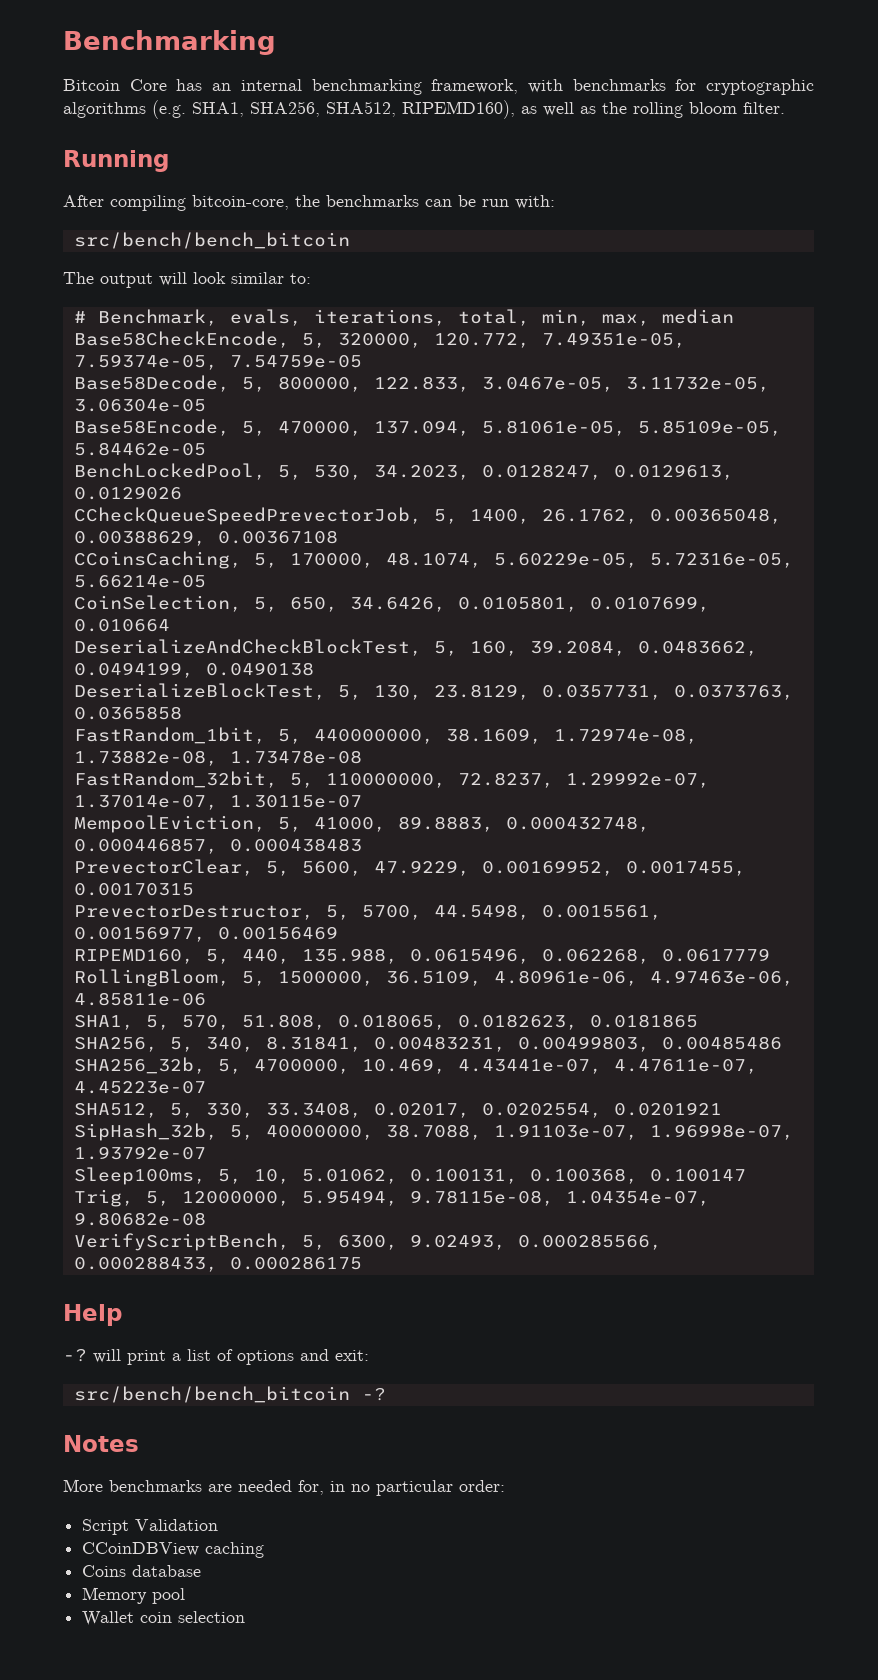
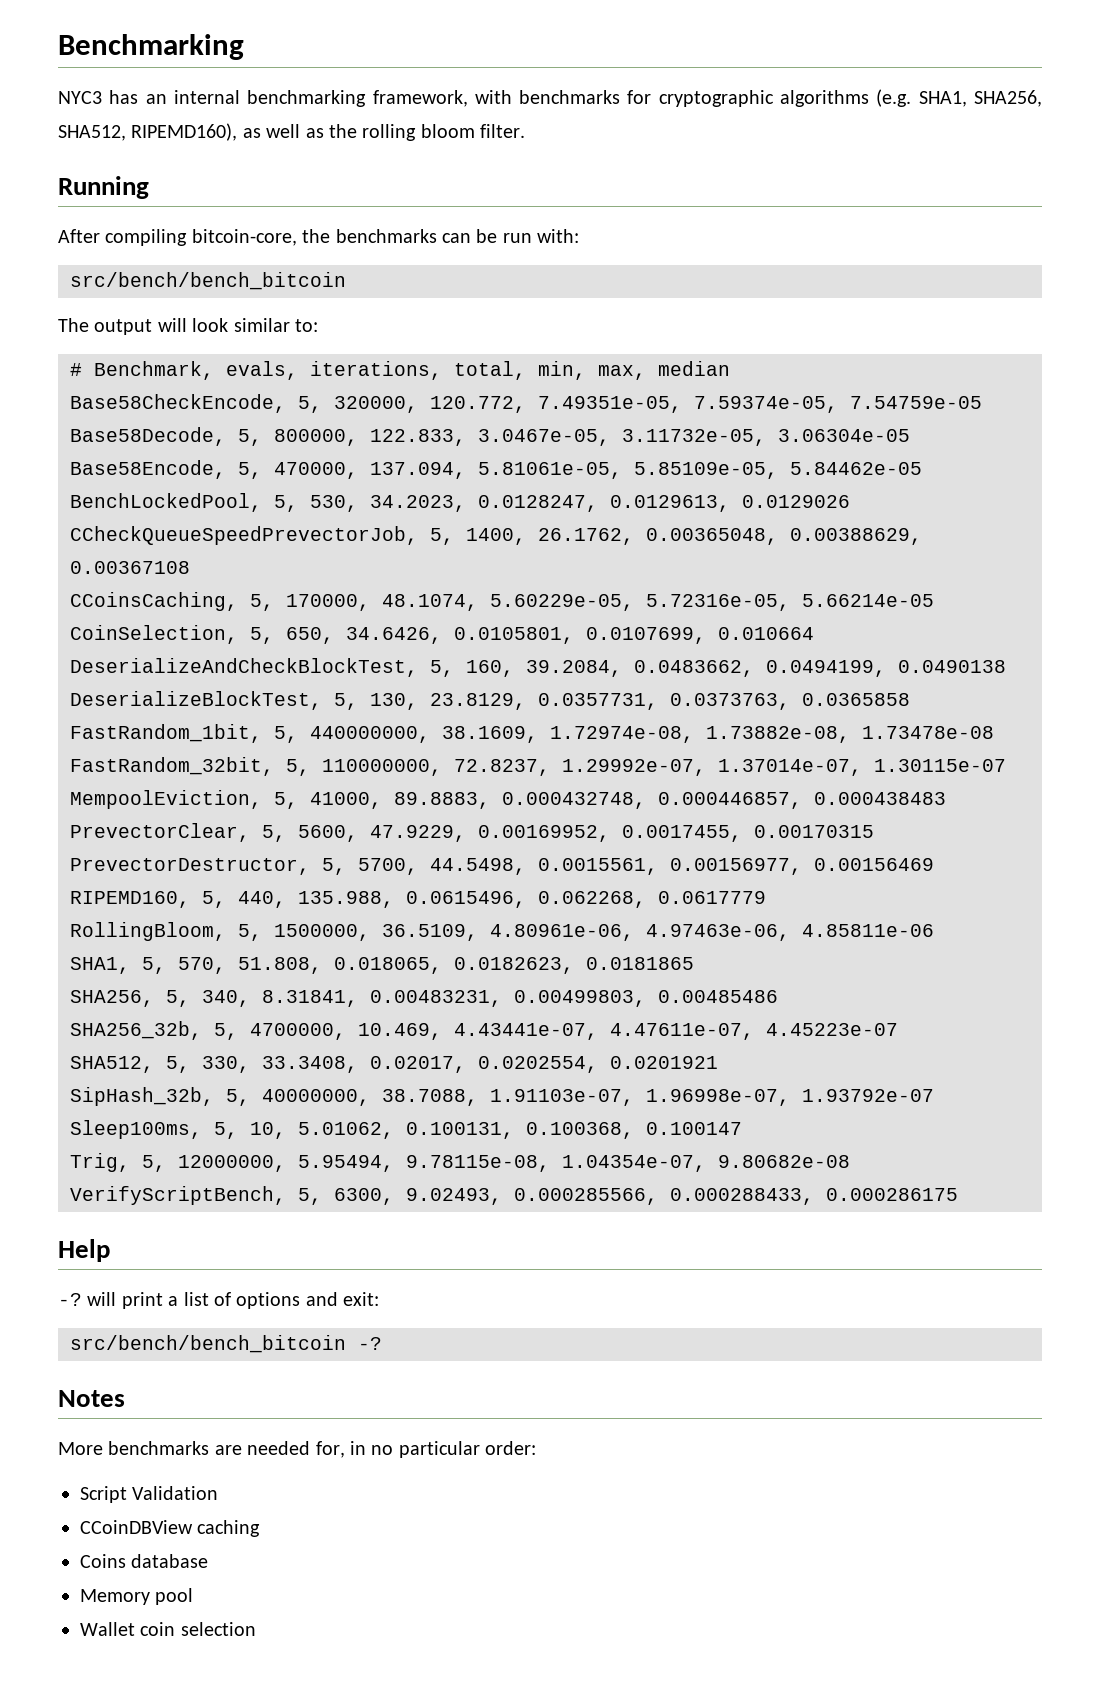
[63,79,167,91] Bitcoin Core -> [58,91,102,104] NYC3

